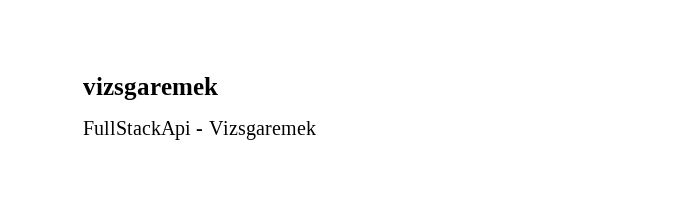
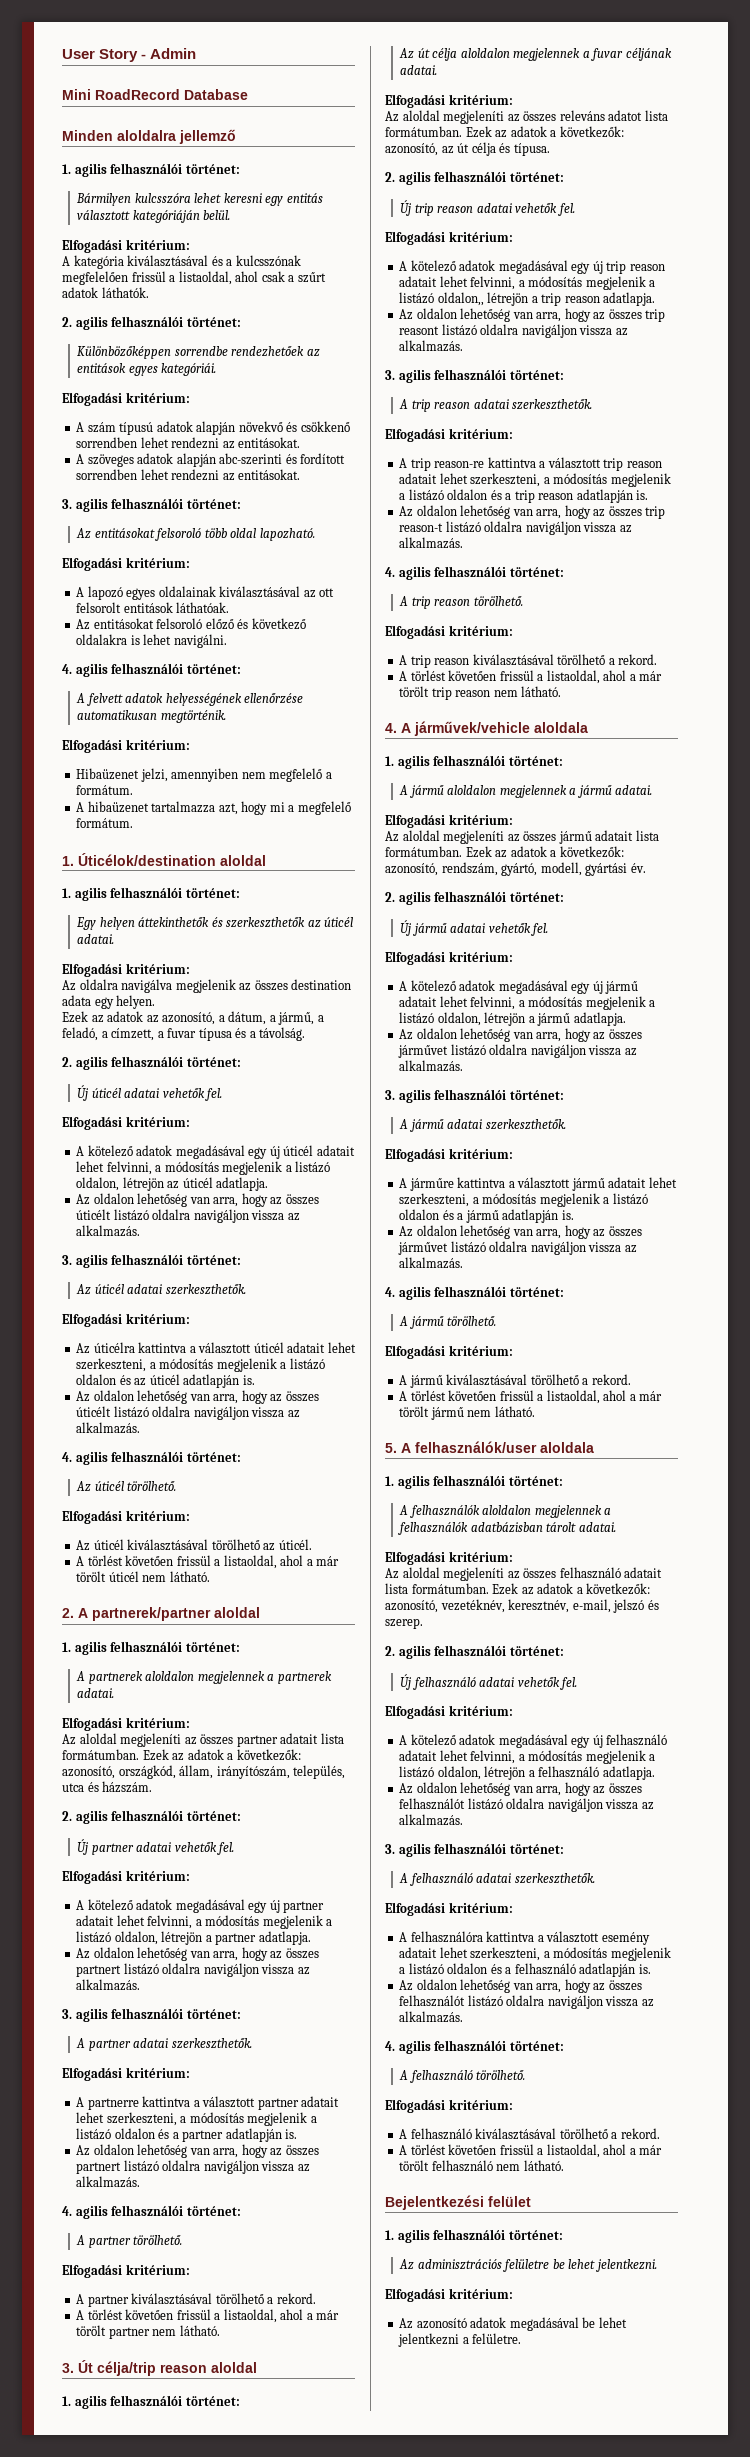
[83,77,218,100] [83,121,316,140] vizsgaremek // FullStackApi - Vizsgaremek -> [62,48,197,62] [62,89,248,100] [62,129,236,144] [62,163,240,177] [76,193,323,206] [77,210,231,223] [62,239,190,253] [62,255,301,269] [62,271,326,285] [62,287,149,298] [62,316,241,330] [77,346,320,359] [77,363,217,376] [62,392,190,406] [76,421,350,435] [76,437,301,449] [76,453,346,467] [76,469,301,481] [62,498,241,512] [76,528,315,541] [62,557,190,571] [76,586,335,600] [76,602,230,613] [76,618,306,630] [76,634,227,648] [62,663,241,677] [76,693,304,706] [77,710,226,723] [62,739,190,753] [76,768,332,782] [76,785,134,795] [76,801,351,815] [76,818,134,828] [62,853,266,866] [62,887,240,901] [76,917,354,930] [77,934,115,944] [62,963,190,977] [62,979,352,993] [62,995,156,1009] [62,1011,324,1025] [62,1027,306,1041] [62,1056,241,1070] [77,1085,223,1101] [62,1116,190,1130] [76,1145,355,1159] [76,1161,331,1175] [76,1177,269,1191] [76,1193,319,1207] [76,1209,300,1223] [76,1225,141,1237] [62,1254,241,1268] [76,1284,246,1295] [62,1313,190,1327] [76,1342,356,1354] [76,1358,325,1372] [76,1374,255,1388] [76,1390,319,1404] [76,1406,300,1420] [76,1422,141,1434] [62,1451,241,1465] [76,1481,177,1492] [62,1510,190,1524] [76,1539,312,1551] [76,1555,340,1569] [76,1571,210,1582] [62,1607,260,1621] [62,1641,240,1655] [76,1671,332,1684] [77,1688,115,1698] [62,1717,190,1731] [62,1733,344,1747] [62,1749,301,1761] [62,1765,346,1779] [62,1781,153,1793] [62,1810,241,1824] [77,1839,235,1855] [62,1870,190,1884] [76,1899,325,1913] [76,1915,333,1929] [76,1931,311,1945] [76,1947,319,1961] [76,1963,310,1977] [76,1979,141,1991] [62,2008,241,2022] [76,2038,252,2051] [62,2067,190,2081] [76,2096,340,2110] [76,2112,317,2126] [76,2128,298,2142] [76,2144,319,2158] [76,2160,310,2174] [76,2176,141,2188] [62,2205,241,2219] [76,2235,183,2248] [62,2264,190,2278] [76,2293,316,2307] [76,2309,340,2323] [76,2325,220,2339] [62,2360,257,2376] [62,2395,240,2409] [399,48,672,61] [400,65,438,75] [385,94,513,108] [385,110,668,124] [385,126,624,138] [385,142,550,156] [385,171,564,185] [400,200,575,216] [385,231,513,245] [399,260,665,274] [399,276,656,290] [399,292,656,306] [399,308,666,322] [399,324,628,338] [399,340,464,352] [385,369,564,383] [399,399,593,412] [385,428,513,442] [399,457,662,471] [399,473,671,487] [399,489,649,503] [399,505,666,519] [399,521,632,535] [399,537,464,549] [385,566,564,580] [399,596,523,609] [385,625,513,639] [399,654,658,668] [399,670,663,684] [399,686,562,700] [385,721,588,736] [385,755,563,769] [399,785,653,798] [385,814,513,828] [385,830,659,844] [385,846,624,858] [385,862,646,876] [385,891,564,905] [400,920,549,936] [385,951,513,965] [399,980,639,994] [399,996,656,1010] [399,1012,626,1026] [399,1028,642,1042] [398,1044,637,1058] [399,1060,464,1072] [385,1089,564,1103] [399,1119,566,1132] [385,1148,513,1162] [399,1177,677,1191] [399,1193,648,1207] [399,1209,574,1223] [399,1225,642,1239] [398,1241,637,1255] [399,1257,464,1269] [385,1286,564,1300] [399,1316,497,1329] [385,1345,513,1359] [399,1374,631,1388] [399,1390,663,1404] [399,1406,535,1420] [385,1441,594,1453] [385,1475,563,1489] [399,1505,612,1518] [398,1522,616,1535] [385,1551,513,1565] [385,1567,663,1581] [385,1583,651,1595] [385,1599,659,1613] [385,1618,423,1629] [385,1645,564,1659] [400,1674,578,1690] [385,1705,513,1719] [399,1734,668,1748] [399,1750,656,1764] [399,1766,655,1780] [399,1782,642,1796] [399,1798,654,1812] [399,1814,464,1826] [385,1843,564,1857] [399,1873,595,1886] [385,1902,513,1916] [399,1931,650,1945] [399,1947,671,1961] [399,1963,651,1977] [399,1979,642,1993] [399,1995,654,2009] [399,2011,464,2023] [385,2040,564,2054] [399,2070,526,2083] [385,2099,513,2113] [399,2128,660,2140] [399,2144,663,2158] [399,2160,564,2172] [385,2195,531,2210] [385,2229,563,2243] [399,2259,657,2272] [385,2288,513,2302] [399,2317,627,2331] [398,2333,522,2347] User Story - Admin // Mini RoadRecord Database // Minden aloldalra jellemző // 1. agilis felhasználói történet: // Bármilyen kulcsszóra lehet keresni egy entitás választott kategóriáján belül. // Elfogadási kritérium: // A kategória kiválasztásával és a kulcsszónak megfelelően frissül a listaoldal, ahol csak a szűrt adatok láthatók. // 2. agilis felhasználói történet: // Különbözőképpen sorrendbe rendezhetőek az entitások egyes kategóriái. // Elfogadási kritérium: // A szám típusú adatok alapján növekvő és csökkenő sorrendben lehet rendezni az entitásokat. // A szöveges adatok alapján abc-szerinti és fordított sorrendben lehet rendezni az entitásokat. // 3. agilis felhasználói történet: // Az entitásokat felsoroló több oldal lapozható. // Elfogadási kritérium: // A lapozó egyes oldalainak kiválasztásával az ott felsorolt entitások láthatóak. // Az entitásokat felsoroló előző és következő oldalakra is lehet navigálni. // 4. agilis felhasználói történet: // A felvett adatok helyességének ellenőrzése automatikusan megtörténik. // Elfogadási kritérium: // Hibaüzenet jelzi, amennyiben nem megfelelő a formátum. // A hibaüzenet tartalmazza azt, hogy mi a megfelelő formátum. // 1. Úticélok/destination aloldal // 1. agilis felhasználói történet: // Egy helyen áttekinthetők és szerkeszthetők az úticél adatai. // Elfogadási kritérium: // Az oldalra navigálva megjelenik az összes destination adata egy helyen. // Ezek az adatok az azonosító, a dátum, a jármű, a feladó, a címzett, a fuvar típusa és a távolság. // 2. agilis felhasználói történet: // Új úticél adatai vehetők fel. // Elfogadási kritérium: // A kötelező adatok megadásával egy új úticél adatait lehet felvinni, a módosítás megjelenik a listázó oldalon, létrejön az úticél adatlapja. // Az oldalon lehetőség van arra, hogy az összes úticélt listázó oldalra navigáljon vissza az alkalmazás. // 3. agilis felhasználói történet: // Az úticél adatai szerkeszthetők. // Elfogadási kritérium: // Az úticélra kattintva a választott úticél adatait lehet szerkeszteni, a módosítás megjelenik a listázó oldalon és az úticél adatlapján is. // Az oldalon lehetőség van arra, hogy az összes úticélt listázó oldalra navigáljon vissza az alkalmazás. // 4. agilis felhasználói történet: // Az úticél törölhető. // Elfogadási kritérium: // Az úticél kiválasztásával törölhető az úticél. // A törlést követően frissül a listaoldal, ahol a már törölt úticél nem látható. // 2. A partnerek/partner aloldal // 1. agilis felhasználói történet: // A partnerek aloldalon megjelennek a partnerek adatai. // Elfogadási kritérium: // Az aloldal megjeleníti az összes partner adatait lista formátumban. Ezek az adatok a következők: azonosító, országkód, állam, irányítószám, település, utca és házszám. // 2. agilis felhasználói történet: // Új partner adatai vehetők fel. // Elfogadási kritérium: // A kötelező adatok megadásával egy új partner adatait lehet felvinni, a módosítás megjelenik a listázó oldalon, létrejön a partner adatlapja. // Az oldalon lehetőség van arra, hogy az összes partnert listázó oldalra navigáljon vissza az alkalmazás. // 3. agilis felhasználói történet: // A partner adatai szerkeszthetők. // Elfogadási kritérium: // A partnerre kattintva a választott partner adatait lehet szerkeszteni, a módosítás megjelenik a listázó oldalon és a partner adatlapján is. // Az oldalon lehetőség van arra, hogy az összes partnert listázó oldalra navigáljon vissza az alkalmazás. // 4. agilis felhasználói történet: // A partner törölhető. // Elfogadási kritérium: // A partner kiválasztásával törölhető a rekord. // A törlést követően frissül a listaoldal, ahol a már törölt partner nem látható. // 3. Út célja/trip reason aloldal // 1. agilis felhasználói történet: // Az út célja aloldalon megjelennek a fuvar céljának adatai. // Elfogadási kritérium: // Az aloldal megjeleníti az összes releváns adatot lista formátumban. Ezek az adatok a következők: azonosító, az út célja és típusa. // 2. agilis felhasználói történet: // Új trip reason adatai vehetők fel. // Elfogadási kritérium: // A kötelező adatok megadásával egy új trip reason adatait lehet felvinni, a módosítás megjelenik a listázó oldalon,, létrejön a trip reason adatlapja. // Az oldalon lehetőség van arra, hogy az összes trip reasont listázó oldalra navigáljon vissza az alkalmazás. // 3. agilis felhasználói történet: // A trip reason adatai szerkeszthetők. // Elfogadási kritérium: // A trip reason-re kattintva a választott trip reason adatait lehet szerkeszteni, a módosítás megjelenik a listázó oldalon és a trip reason adatlapján is. // Az oldalon lehetőség van arra, hogy az összes trip reason-t listázó oldalra navigáljon vissza az alkalmazás. // 4. agilis felhasználói történet: // A trip reason törölhető. // Elfogadási kritérium: // A trip reason kiválasztásával törölhető a rekord. // A törlést követően frissül a listaoldal, ahol a már törölt trip reason nem látható. // 4. A járművek/vehicle aloldala // 1. agilis felhasználói történet: // A jármű aloldalon megjelennek a jármű adatai. // Elfogadási kritérium: // Az aloldal megjeleníti az összes jármű adatait lista formátumban. Ezek az adatok a következők: azonosító, rendszám, gyártó, modell, gyártási év. // 2. agilis felhasználói történet: // Új jármű adatai vehetők fel. // Elfogadási kritérium: // A kötelező adatok megadásával egy új jármű adatait lehet felvinni, a módosítás megjelenik a listázó oldalon, létrejön a jármű adatlapja. // Az oldalon lehetőség van arra, hogy az összes járművet listázó oldalra navigáljon vissza az alkalmazás. // 3. agilis felhasználói történet: // A jármű adatai szerkeszthetők. // Elfogadási kritérium: // A járműre kattintva a választott jármű adatait lehet szerkeszteni, a módosítás megjelenik a listázó oldalon és a jármű adatlapján is. // Az oldalon lehetőség van arra, hogy az összes járművet listázó oldalra navigáljon vissza az alkalmazás. // 4. agilis felhasználói történet: // A jármű törölhető. // Elfogadási kritérium: // A jármű kiválasztásával törölhető a rekord. // A törlést követően frissül a listaoldal, ahol a már törölt jármű nem látható. // 5. A felhasználók/user aloldala // 1. agilis felhasználói történet: // A felhasználók aloldalon megjelennek a felhasználók adatbázisban tárolt adatai. // Elfogadási kritérium: // Az aloldal megjeleníti az összes felhasználó adatait lista formátumban. Ezek az adatok a következők: azonosító, vezetéknév, keresztnév, e-mail, jelszó és szerep. // 2. agilis felhasználói történet: // Új felhasználó adatai vehetők fel. // Elfogadási kritérium: // A kötelező adatok megadásával egy új felhasználó adatait lehet felvinni, a módosítás megjelenik a listázó oldalon, létrejön a felhasználó adatlapja. // Az oldalon lehetőség van arra, hogy az összes felhasználót listázó oldalra navigáljon vissza az alkalmazás. // 3. agilis felhasználói történet: // A felhasználó adatai szerkeszthetők. // Elfogadási kritérium: // A felhasználóra kattintva a választott esemény adatait lehet szerkeszteni, a módosítás megjelenik a listázó oldalon és a felhasználó adatlapján is. // Az oldalon lehetőség van arra, hogy az összes felhasználót listázó oldalra navigáljon vissza az alkalmazás. // 4. agilis felhasználói történet: // A felhasználó törölhető. // Elfogadási kritérium: // A felhasználó kiválasztásával törölhető a rekord. // A törlést követően frissül a listaoldal, ahol a már törölt felhasználó nem látható. // Bejelentkezési felület // 1. agilis felhasználói történet: // Az adminisztrációs felületre be lehet jelentkezni. // Elfogadási kritérium: // Az azonosító adatok megadásával be lehet jelentkezni a felületre.

